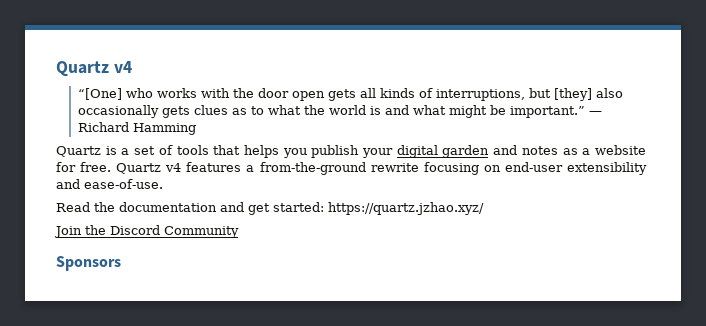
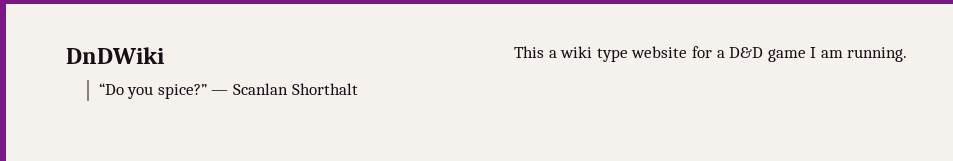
[56,61,132,77] [77,88,623,101] [77,105,602,118] [77,122,196,135] [56,145,646,158] [56,162,647,175] [56,179,163,189] [56,202,484,215] [54,225,239,238] [56,256,121,271] Quartz v4 // “[One] who works with the door open gets all kinds of interruptions, but [they] also occasionally gets clues as to what the world is and what might be important.” — Richard Hamming // Quartz is a set of tools that helps you publish your digital garden and notes as a website for free. Quartz v4 features a from-the-ground rewrite focusing on end-user extensibility and ease-of-use. // Read the documentation and get started: https://quartz.jzhao.xyz/ // Join the Discord Community // Sponsors -> [66,47,165,64] [98,83,358,99] [514,46,908,62] DnDWiki // “Do you spice?” — Scanlan Shorthalt // This a wiki type website for a D&D game I am running.

